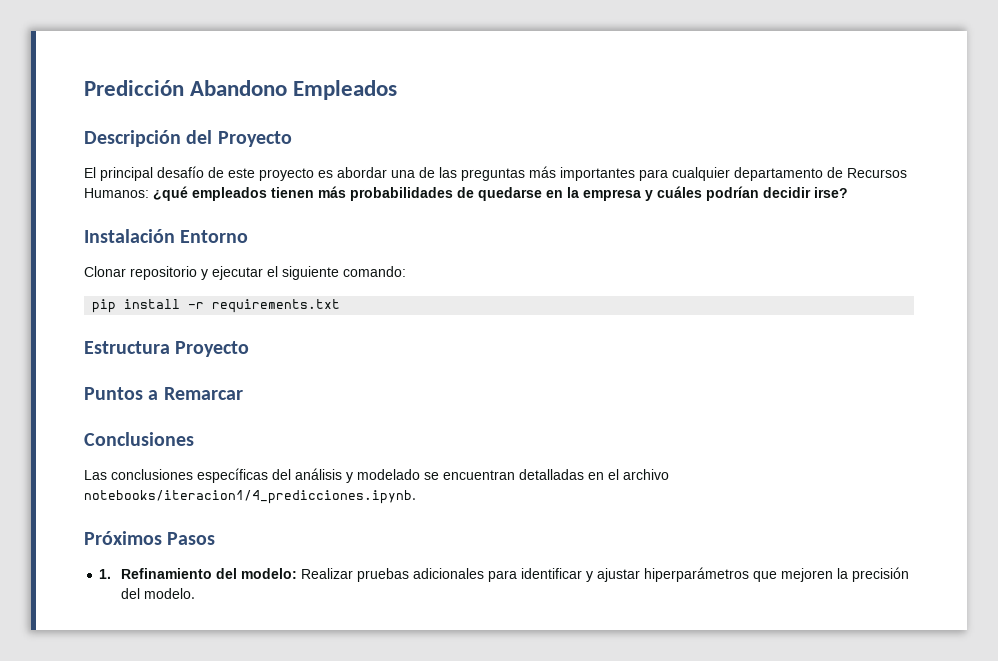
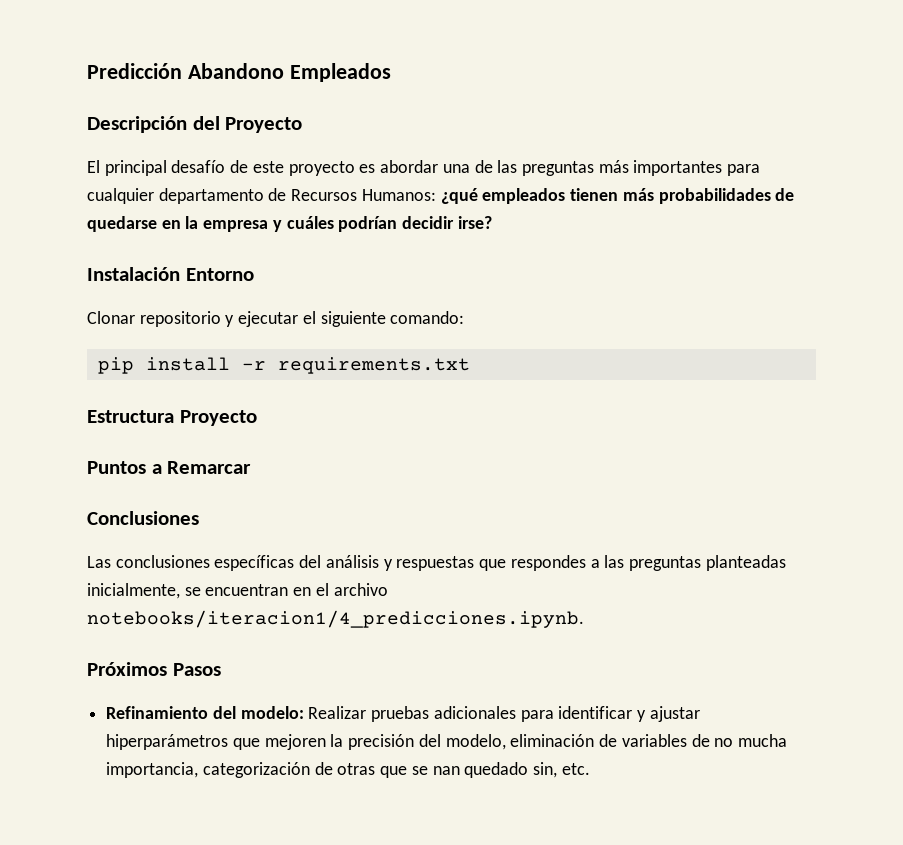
[357,469,420,480] modelado -> [396,555,786,571] [87,583,180,599] respuestas que respondes a las preguntas planteadas inicialmente,
[519,469,584,480] detalladas -> (289, 590) none
[99,569,112,579] 1. -> (221, 669) none
[143,588,195,599] modelo. -> [445,734,787,750] [106,762,590,778] modelo, eliminación de variables de no mucha importancia, categorización de otras que se nan quedado sin, etc.

